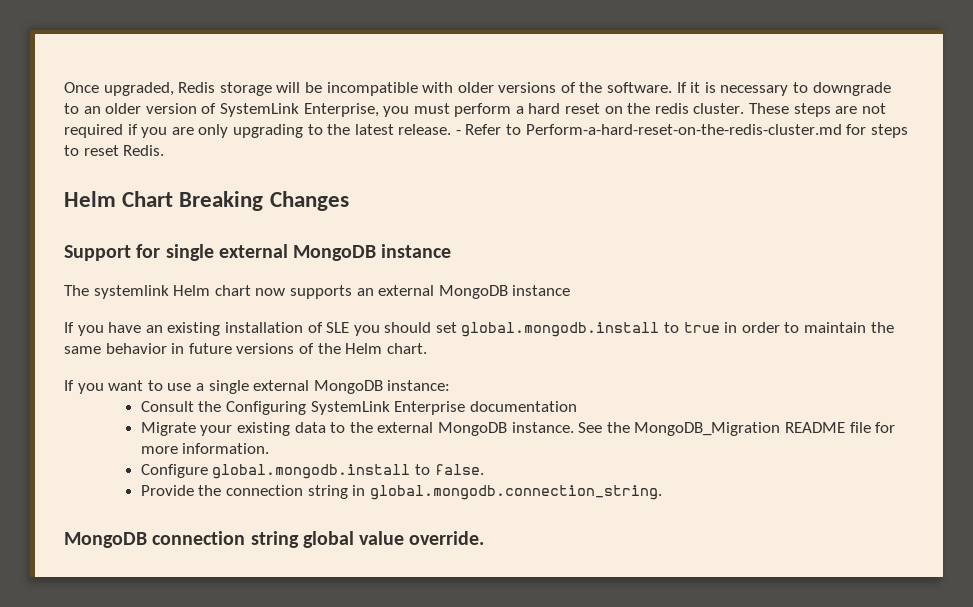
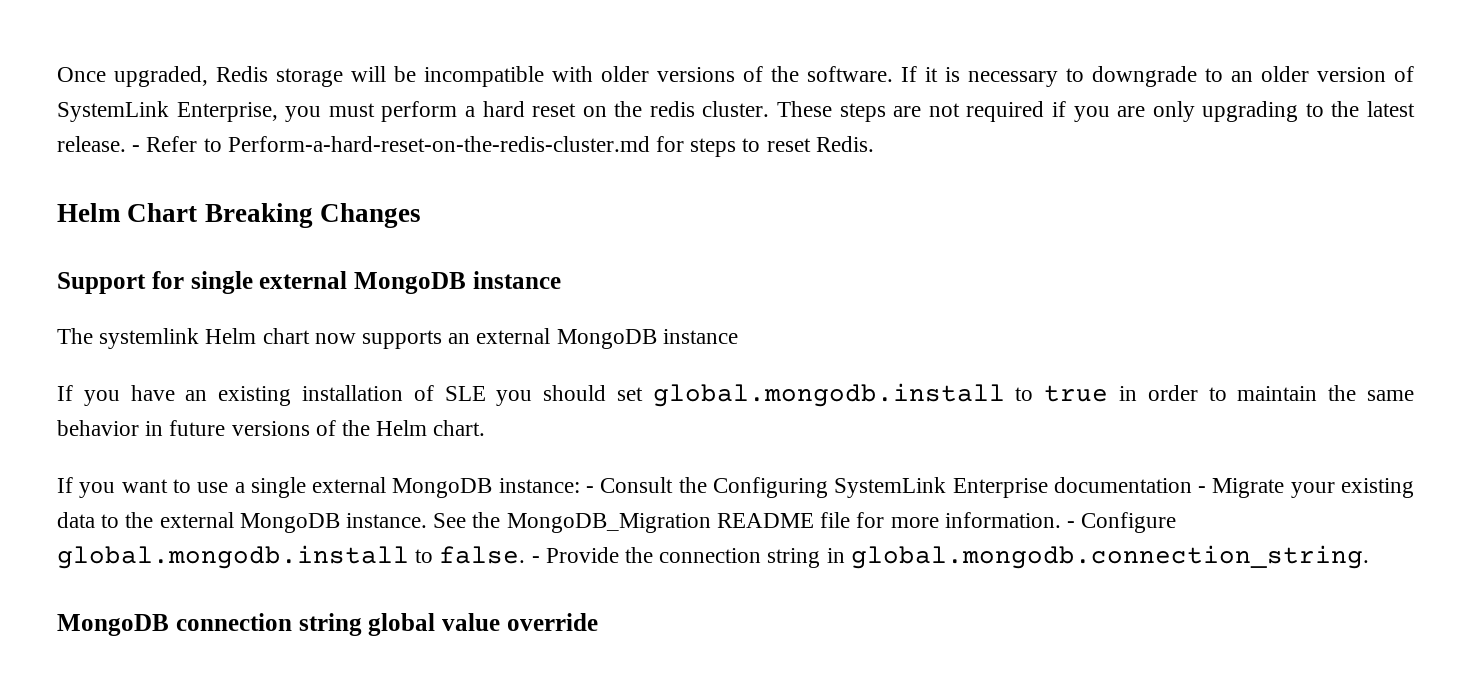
(451, 385) // -> [586,486,594,493] -
(577, 406) // -> [1198,486,1207,493] -
(270, 448) // -> [1066,521,1075,528] -
(484, 469) // -> [531,556,540,563] -
[409,531,485,545] override. -> [506,613,598,631] override

